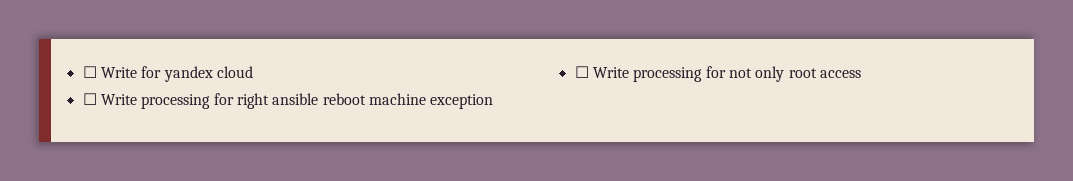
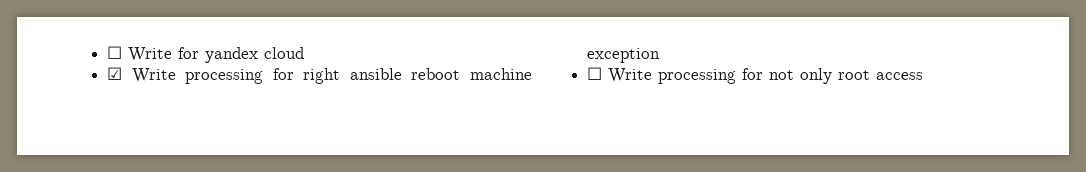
[82,93,97,105] ☐ -> [107,67,123,80] ☑

